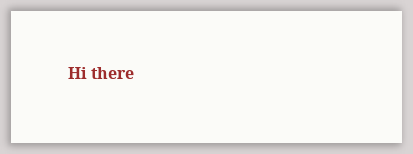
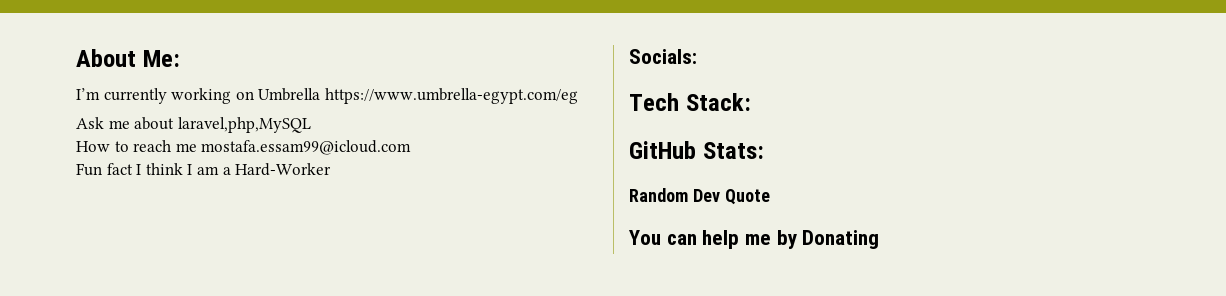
[68,67,135,79] Hi there -> [76,49,180,67] [76,88,578,104] [76,117,311,133] [76,140,412,155] [76,163,332,176] [629,49,697,64] [629,93,751,111] [629,141,764,159] [629,188,770,205] [629,230,880,249] About Me: // I’m currently working on Umbrella https://www.umbrella-egypt.com/eg // Ask me about laravel,php,MySQL // How to reach me mostafa.essam99@icloud.com // Fun fact I think I am a Hard-Worker // Socials: // Tech Stack: // GitHub Stats: // Random Dev Quote // You can help me by Donating

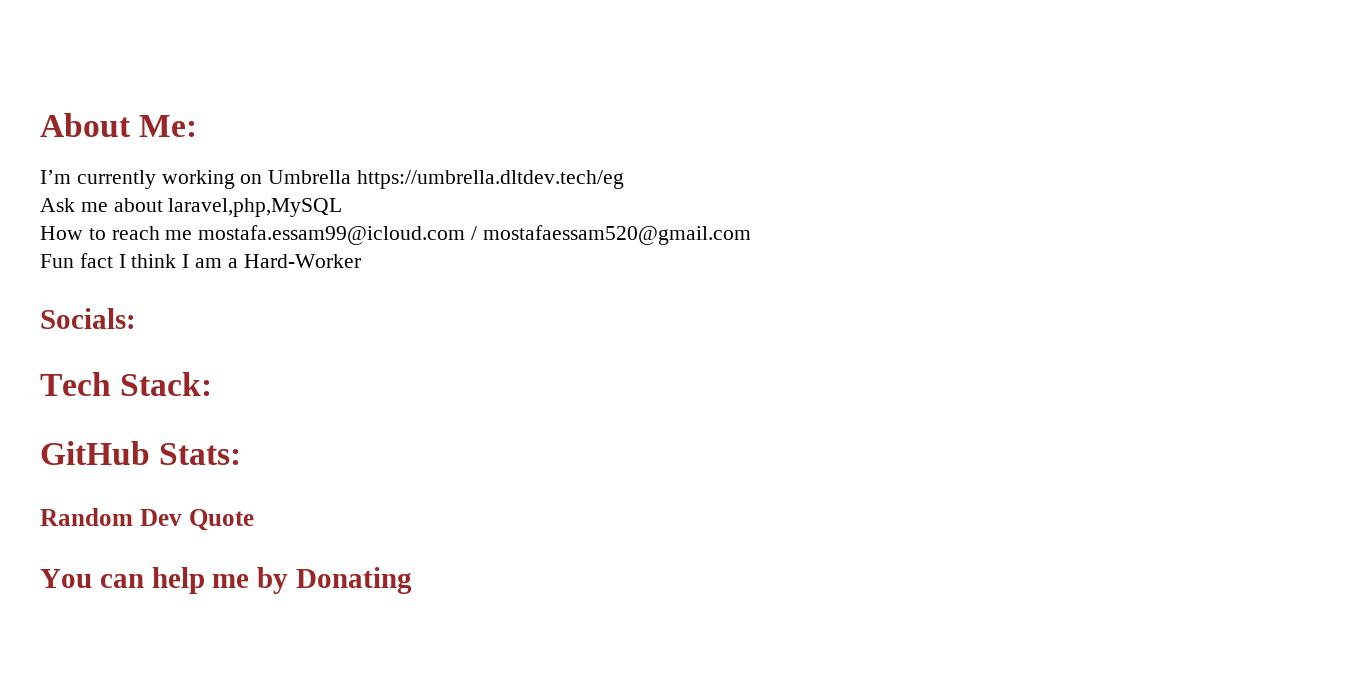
[324,88,578,104] https://www.umbrella-egypt.com/eg -> [357,170,625,189] https://umbrella.dltdev.tech/eg
(412, 147) none -> [471,225,751,245] / mostafaessam520@gmail.com

